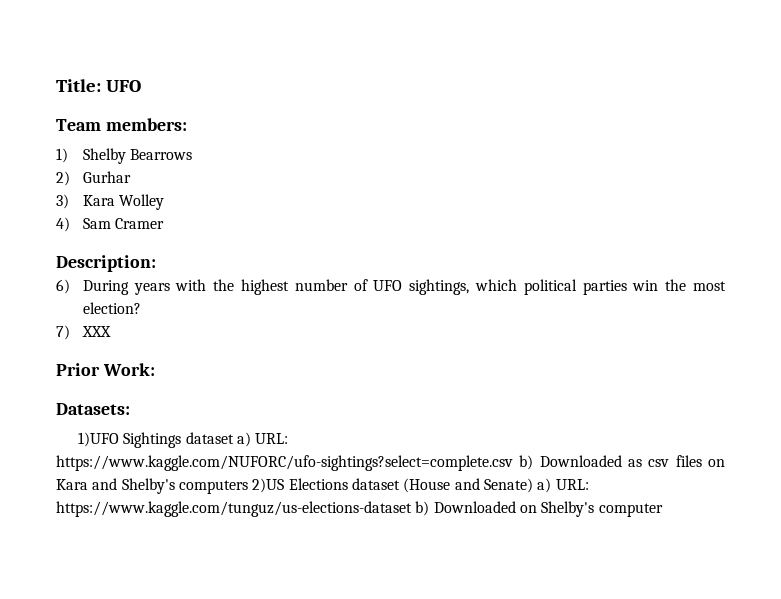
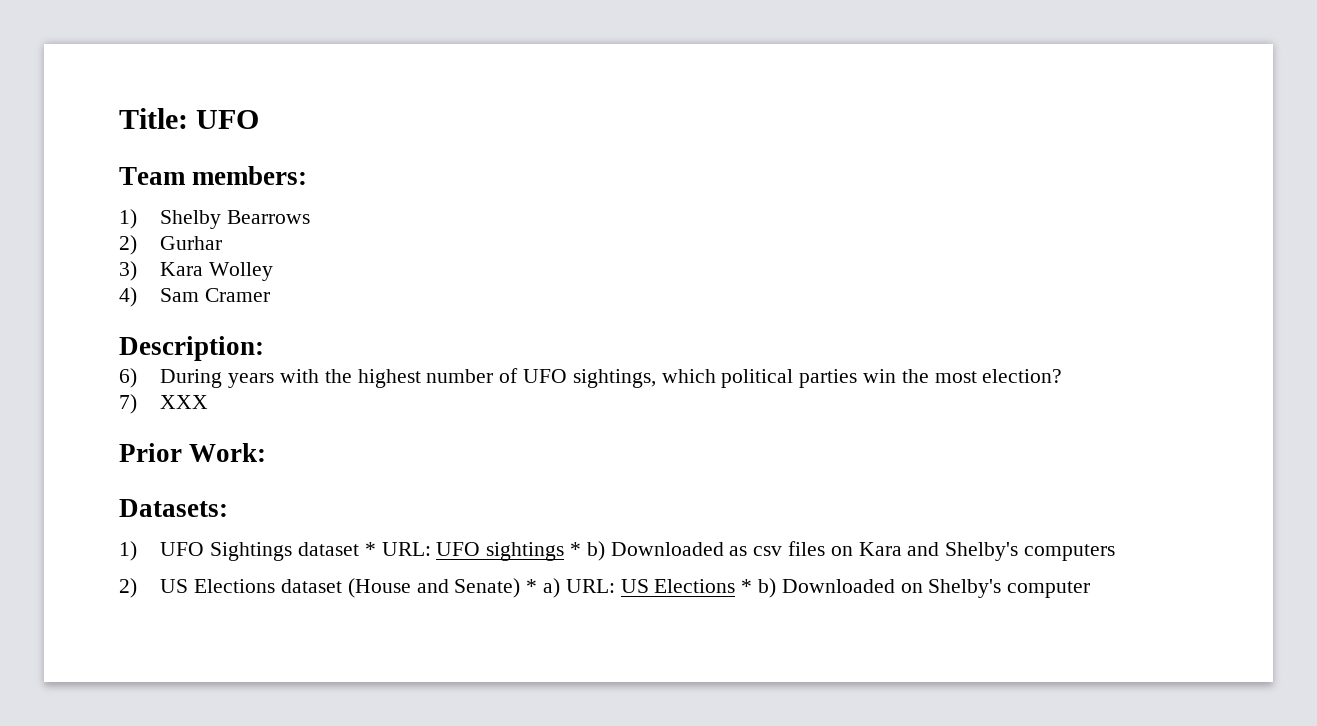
[77,432,289,448] [56,455,513,471] 1)UFO Sightings dataset a) URL: https://www.kaggle.com/NUFORC/ufo-sightings?select=complete.csv -> [119,541,581,561] 1) UFO Sightings dataset * URL: UFO sightings *
[252,478,285,493] 2)US -> [119,578,189,598] // 2) US
[537,478,589,493] [56,501,412,517] a) URL: https://www.kaggle.com/tunguz/us-elections-dataset -> [526,578,753,598] * a) URL: US Elections *

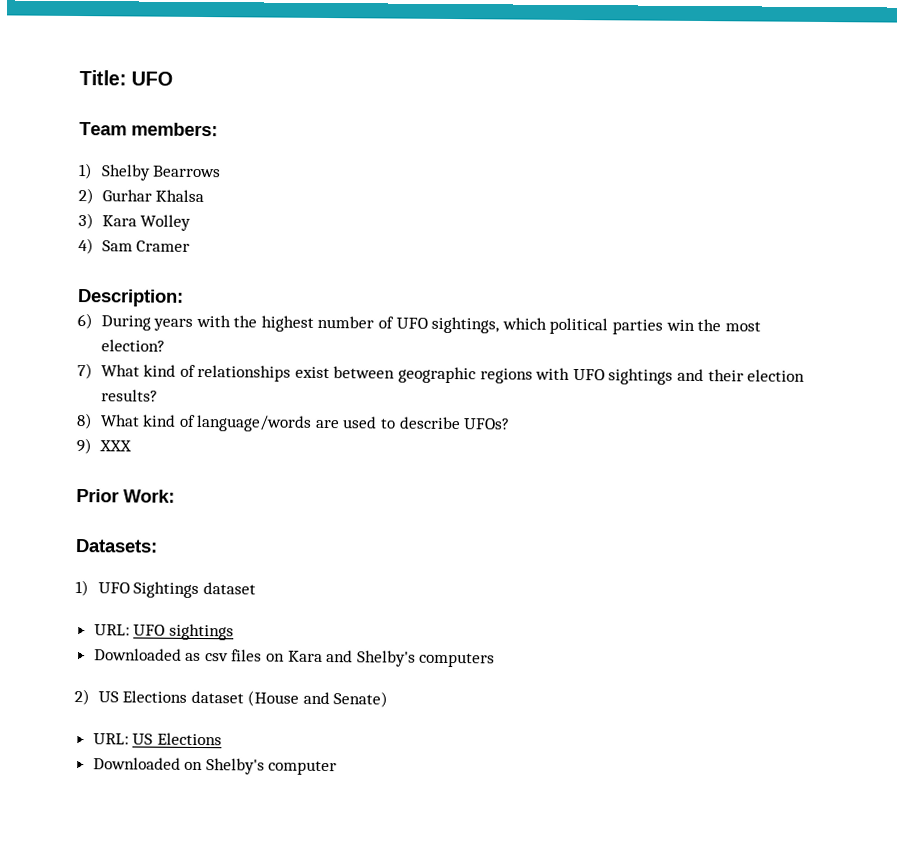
(223, 243) none -> [155,189,205,203] Khalsa
(137, 404) none -> [100,364,806,385] [100,389,158,402] [76,413,511,432] [76,438,92,455] What kind of relationships exist between geographic regions with UFO sightings and their election results? // 8) What kind of language/words are used to describe UFOs? // 9)
[364,542,376,556] * -> (256, 588) //
[569,541,605,561] * b) -> (234, 632) //
[526,578,560,598] * a) -> (389, 699) //
[741,578,776,598] * b) -> (222, 739) //

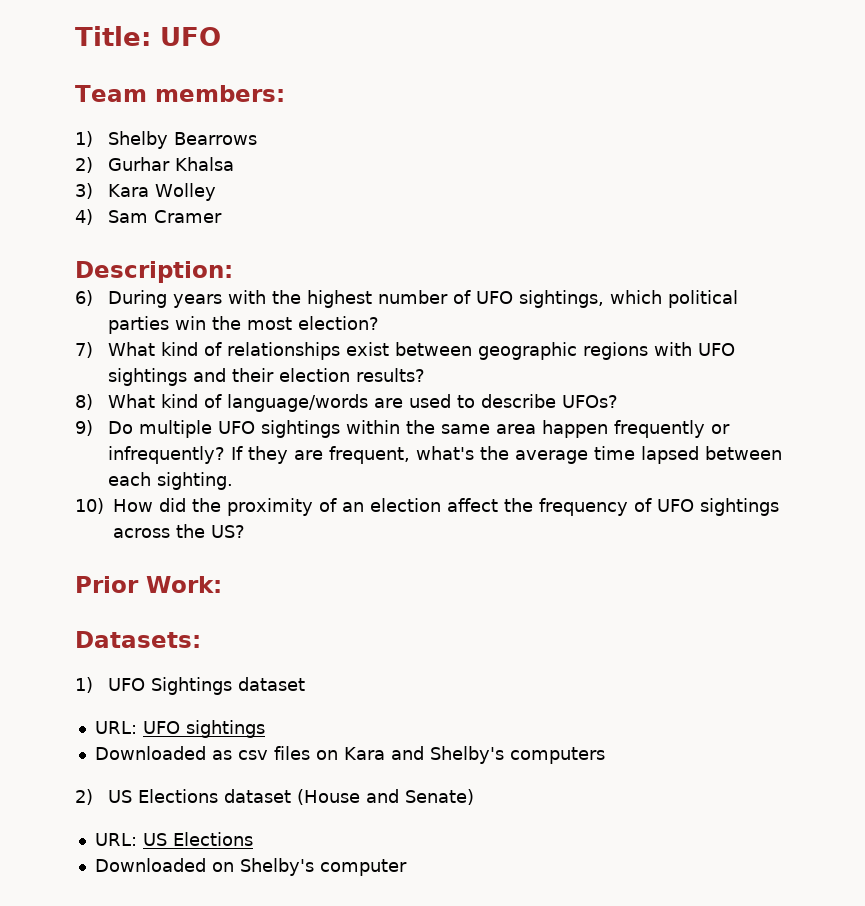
[98,440,132,452] XXX -> [107,420,730,438] [107,446,782,464] [107,472,233,490] [75,498,779,516] [113,524,245,538] Do multiple UFO sightings within the same area happen frequently or infrequently? If they are frequent, what's the average time lapsed between each sighting. // 10) How did the proximity of an election affect the frequency of UFO sightings across the US?

